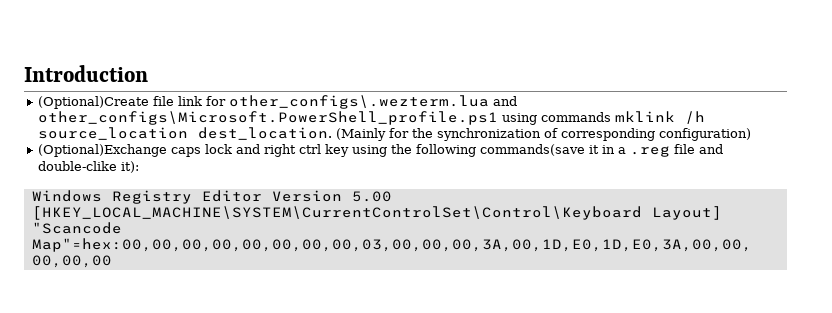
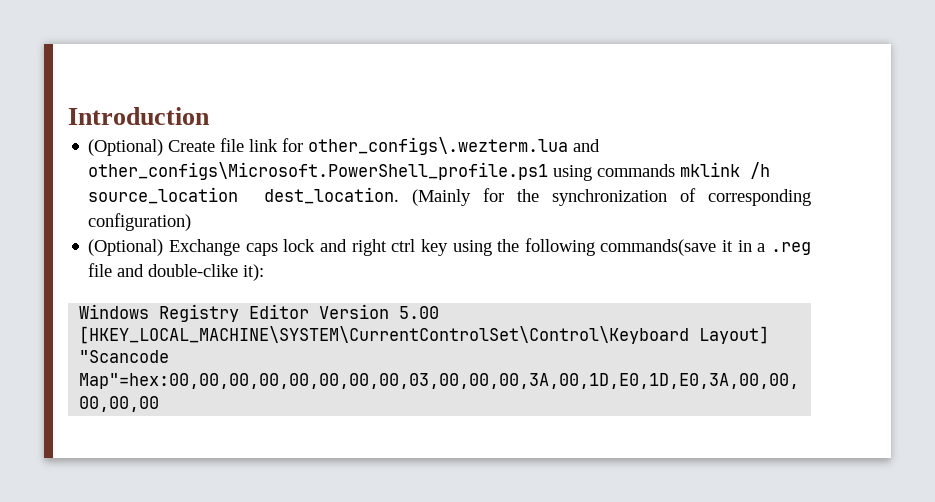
[38,96,150,109] (Optional)Create -> [88,139,216,156] (Optional) Create
[38,144,168,157] (Optional)Exchange -> [88,239,240,256] (Optional) Exchange

